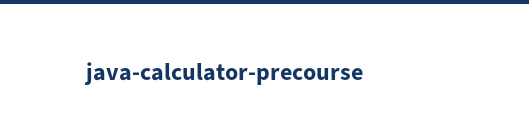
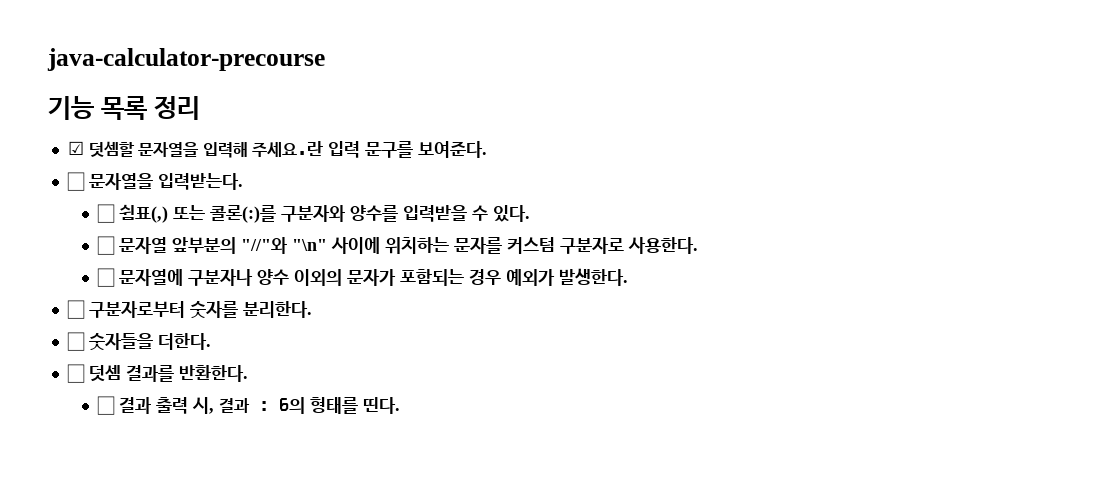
(363, 73) none -> [48,96,200,120] [67,141,488,158] [66,172,243,191] [97,204,531,223] [97,236,699,255] [97,268,629,287] [66,300,312,319] [66,332,211,351] [66,364,248,383] [97,396,401,415] // 기능 목록 정리 // ☑ 덧셈할 문자열을 입력해 주세요.란 입력 문구를 보여준다. // ☐ 문자열을 입력받는다. // ☐ 쉼표(,) 또는 콜론(:)를 구분자와 양수를 입력받을 수 있다. // ☐ 문자열 앞부분의 "//"와 "\n" 사이에 위치하는 문자를 커스텀 구분자로 사용한다. // ☐ 문자열에 구분자나 양수 이외의 문자가 포함되는 경우 예외가 발생한다. // ☐ 구분자로부터 숫자를 분리한다. // ☐ 숫자들을 더한다. // ☐ 덧셈 결과를 반환한다. // ☐ 결과 출력 시, 결과 : 6의 형태를 띤다.

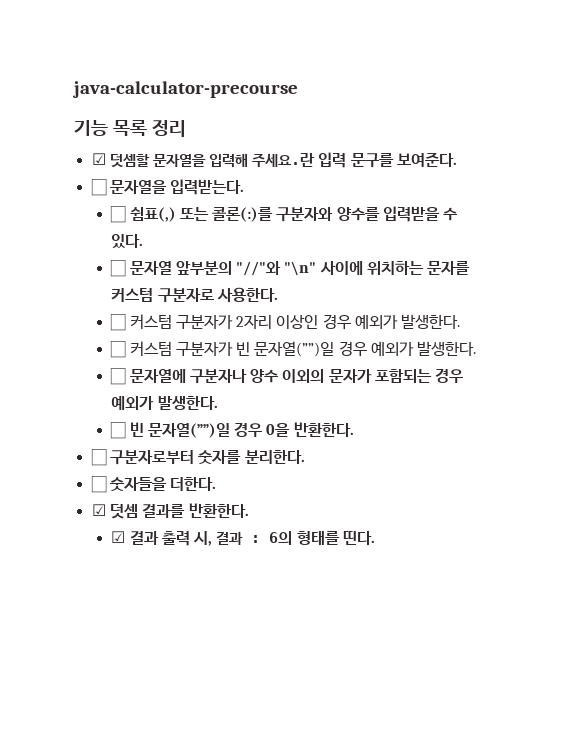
(699, 245) none -> [110,314,461,331] [110,341,477,358] // ☐ 커스텀 구분자가 2자리 이상인 경우 예외가 발생한다. // ☐ 커스텀 구분자가 빈 문자열(””)일 경우 예외가 발생한다.
(629, 277) none -> [110,422,354,439] // ☐ 빈 문자열(””)일 경우 0을 반환한다.
[66,364,85,383] ☐ -> [91,504,106,516] ☑
[97,396,116,415] ☐ -> [111,531,126,543] ☑

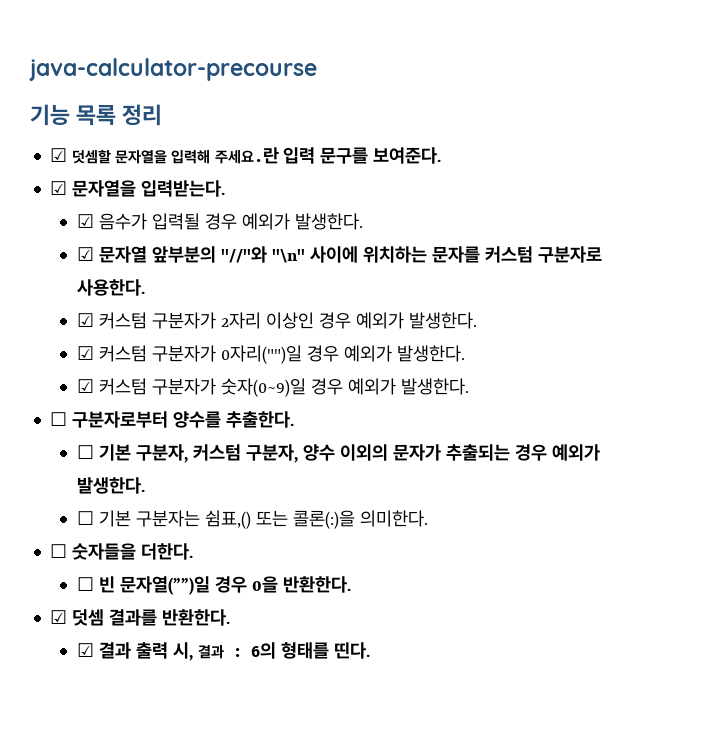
[90,179,107,196] ☐ -> [50,181,68,195] ☑
[110,206,458,223] [111,234,144,249] [110,260,127,277] ☐ 쉼표(,) 또는 콜론(:)를 구분자와 양수를 입력받을 수 있다. // ☐ -> [76,213,363,230] [76,247,94,261] ☑ 음수가 입력될 경우 예외가 발생한다. // ☑
[110,314,127,331] ☐ -> [76,313,94,327] ☑
[110,341,477,358] [110,368,247,385] ☐ 커스텀 구분자가 빈 문자열(””)일 경우 예외가 발생한다. // ☐ 문자열에 구분자나 -> [76,345,465,364] [76,378,469,397] [50,411,295,428] [76,444,298,463] ☑ 커스텀 구분자가 0자리("")일 경우 예외가 발생한다. // ☑ 커스텀 구분자가 숫자(0~9)일 경우 예외가 발생한다. // ☐ 구분자로부터 양수를 추출한다. // ☐ 기본 구분자, 커스텀 구분자,
[375,368,464,383] [111,396,218,410] 포함되는 경우 예외가 발생한다. -> [445,444,600,461] [76,477,145,494] [76,510,428,529] [50,543,194,560] 추출되는 경우 예외가 발생한다. // ☐ 기본 구분자는 쉼표,() 또는 콜론(:)을 의미한다. // ☐ 숫자들을 더한다.
[90,449,305,466] [90,476,217,493] // ☐ 구분자로부터 숫자를 분리한다. // ☐ 숫자들을 더한다. -> (351, 584) none

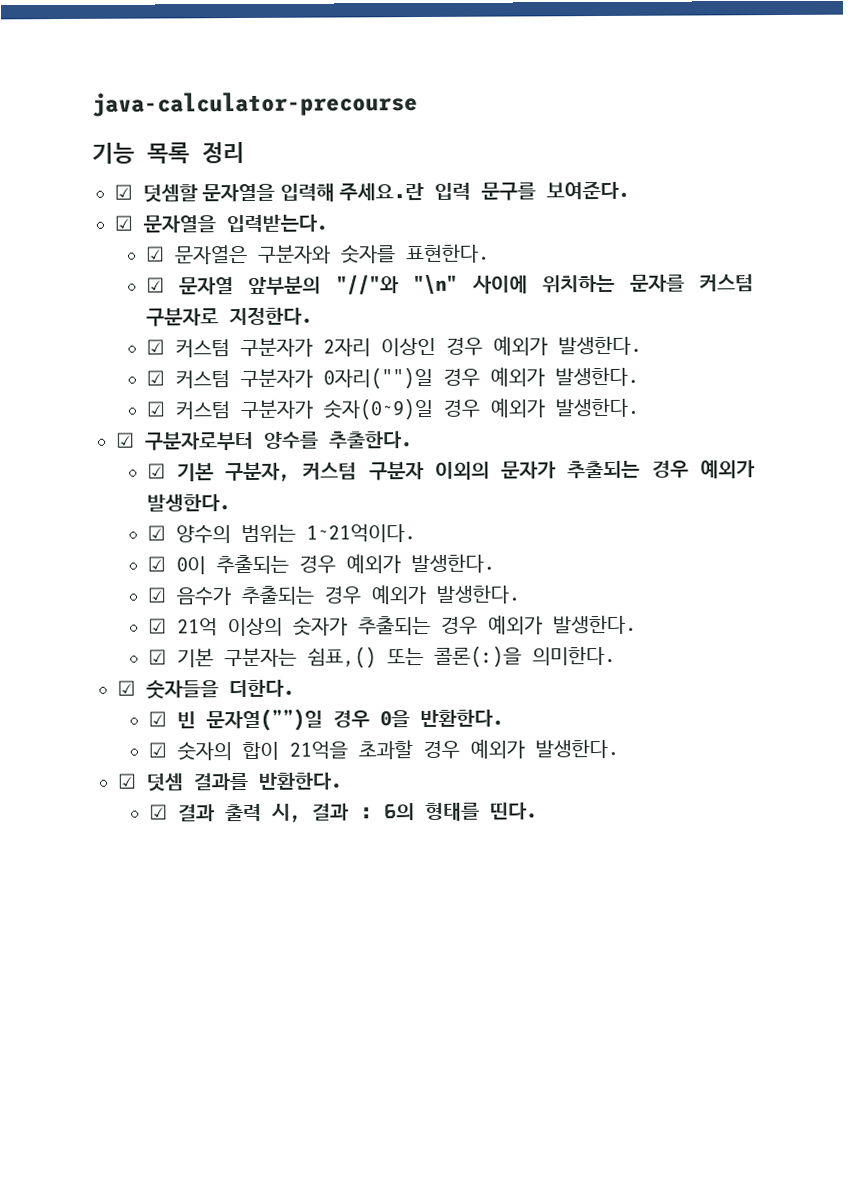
[98,213,363,230] 음수가 입력될 경우 예외가 발생한다. -> [174,243,490,265] 문자열은 구분자와 숫자를 표현한다.
[76,279,145,296] 사용한다. -> [228,306,313,326] 지정한다.
[50,412,68,426] ☐ -> [116,432,135,448] ☑
[76,445,94,459] ☐ -> [146,463,166,479] ☑
[245,444,335,463] 구분자, 양수 -> [368,461,424,481] 구분자
[76,511,94,525] ☐ -> [146,523,416,544] [146,553,495,575] [146,584,521,606] [147,614,637,637] [147,649,167,665] ☑ 양수의 범위는 1~21억이다. // ☑ 0이 추출되는 경우 예외가 발생한다. // ☑ 음수가 추출되는 경우 예외가 발생한다. // ☑ 21억 이상의 숫자가 추출되는 경우 예외가 발생한다. // ☑
[50,544,68,558] ☐ -> [117,680,136,696] ☑
[76,577,94,591] ☐ -> [147,711,167,727] ☑
(351, 584) none -> [147,738,619,761] // ☑ 숫자의 합이 21억을 초과할 경우 예외가 발생한다.

